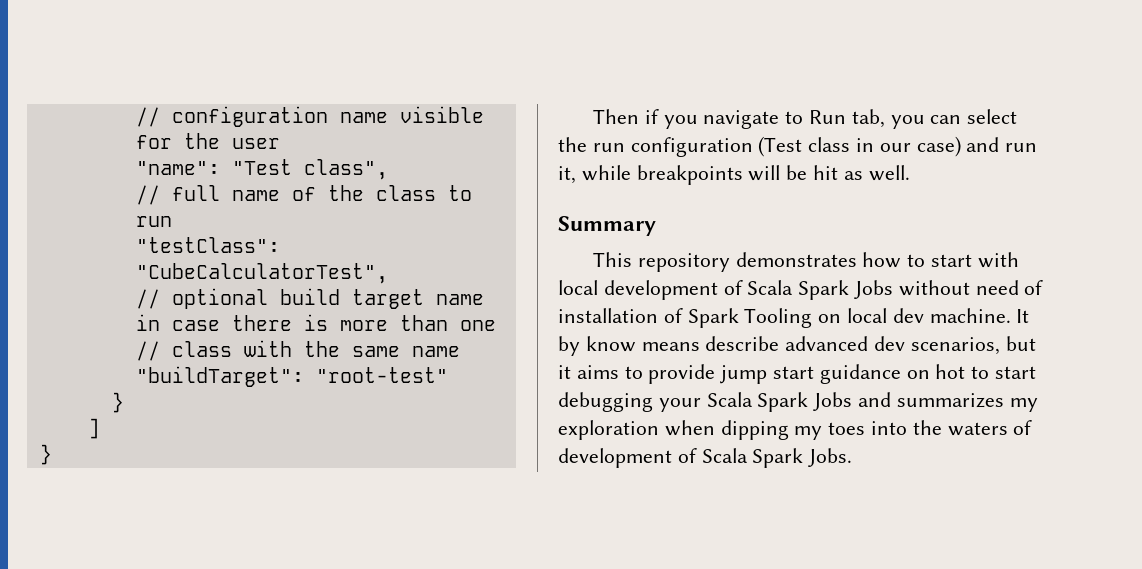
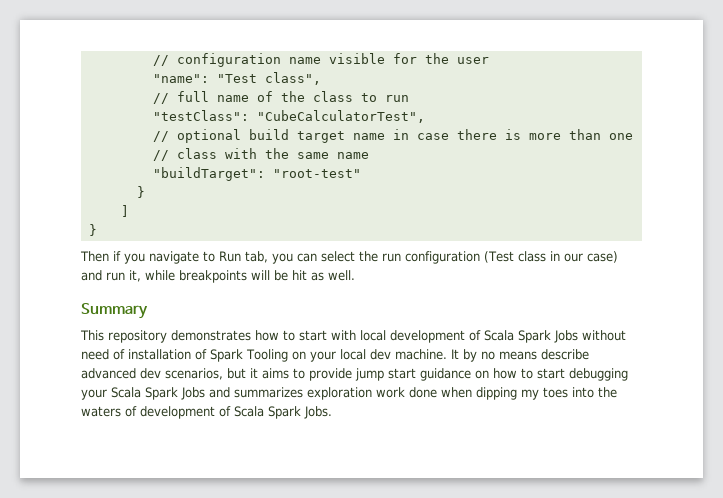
(842, 318) none -> [309,351,336,362] your
[585,336,636,352] know -> [480,351,495,360] no
[935,364,966,379] hot -> [493,368,517,379] how
[1009,398,1038,412] [558,420,659,440] my exploration -> [307,387,437,400] exploration work done

